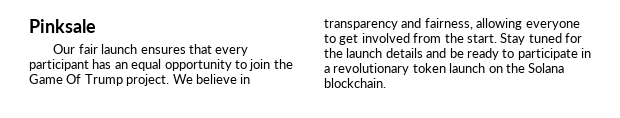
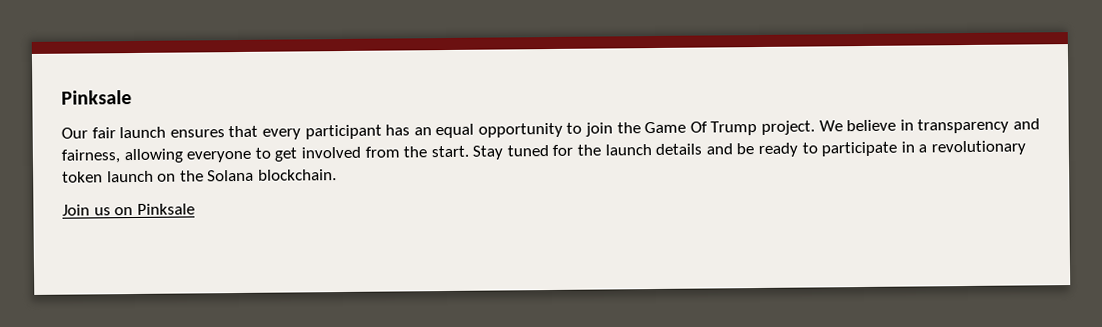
(386, 83) none -> [62,203,195,216] // Join us on Pinksale

